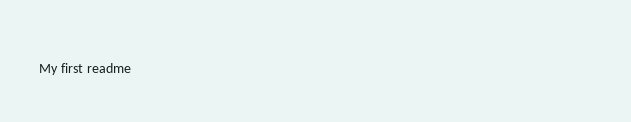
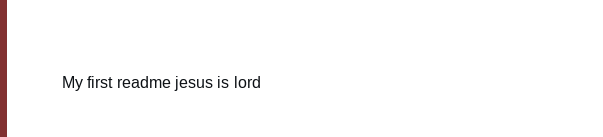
(131, 68) none -> [173,76,261,91] jesus is lord

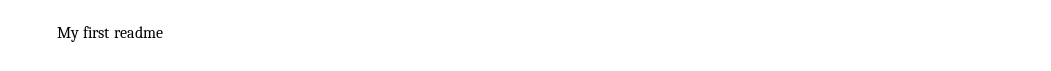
[173,76,261,91] jesus is lord -> (163, 32) none

